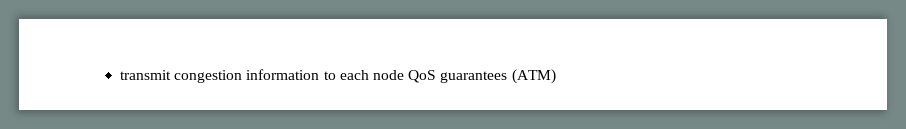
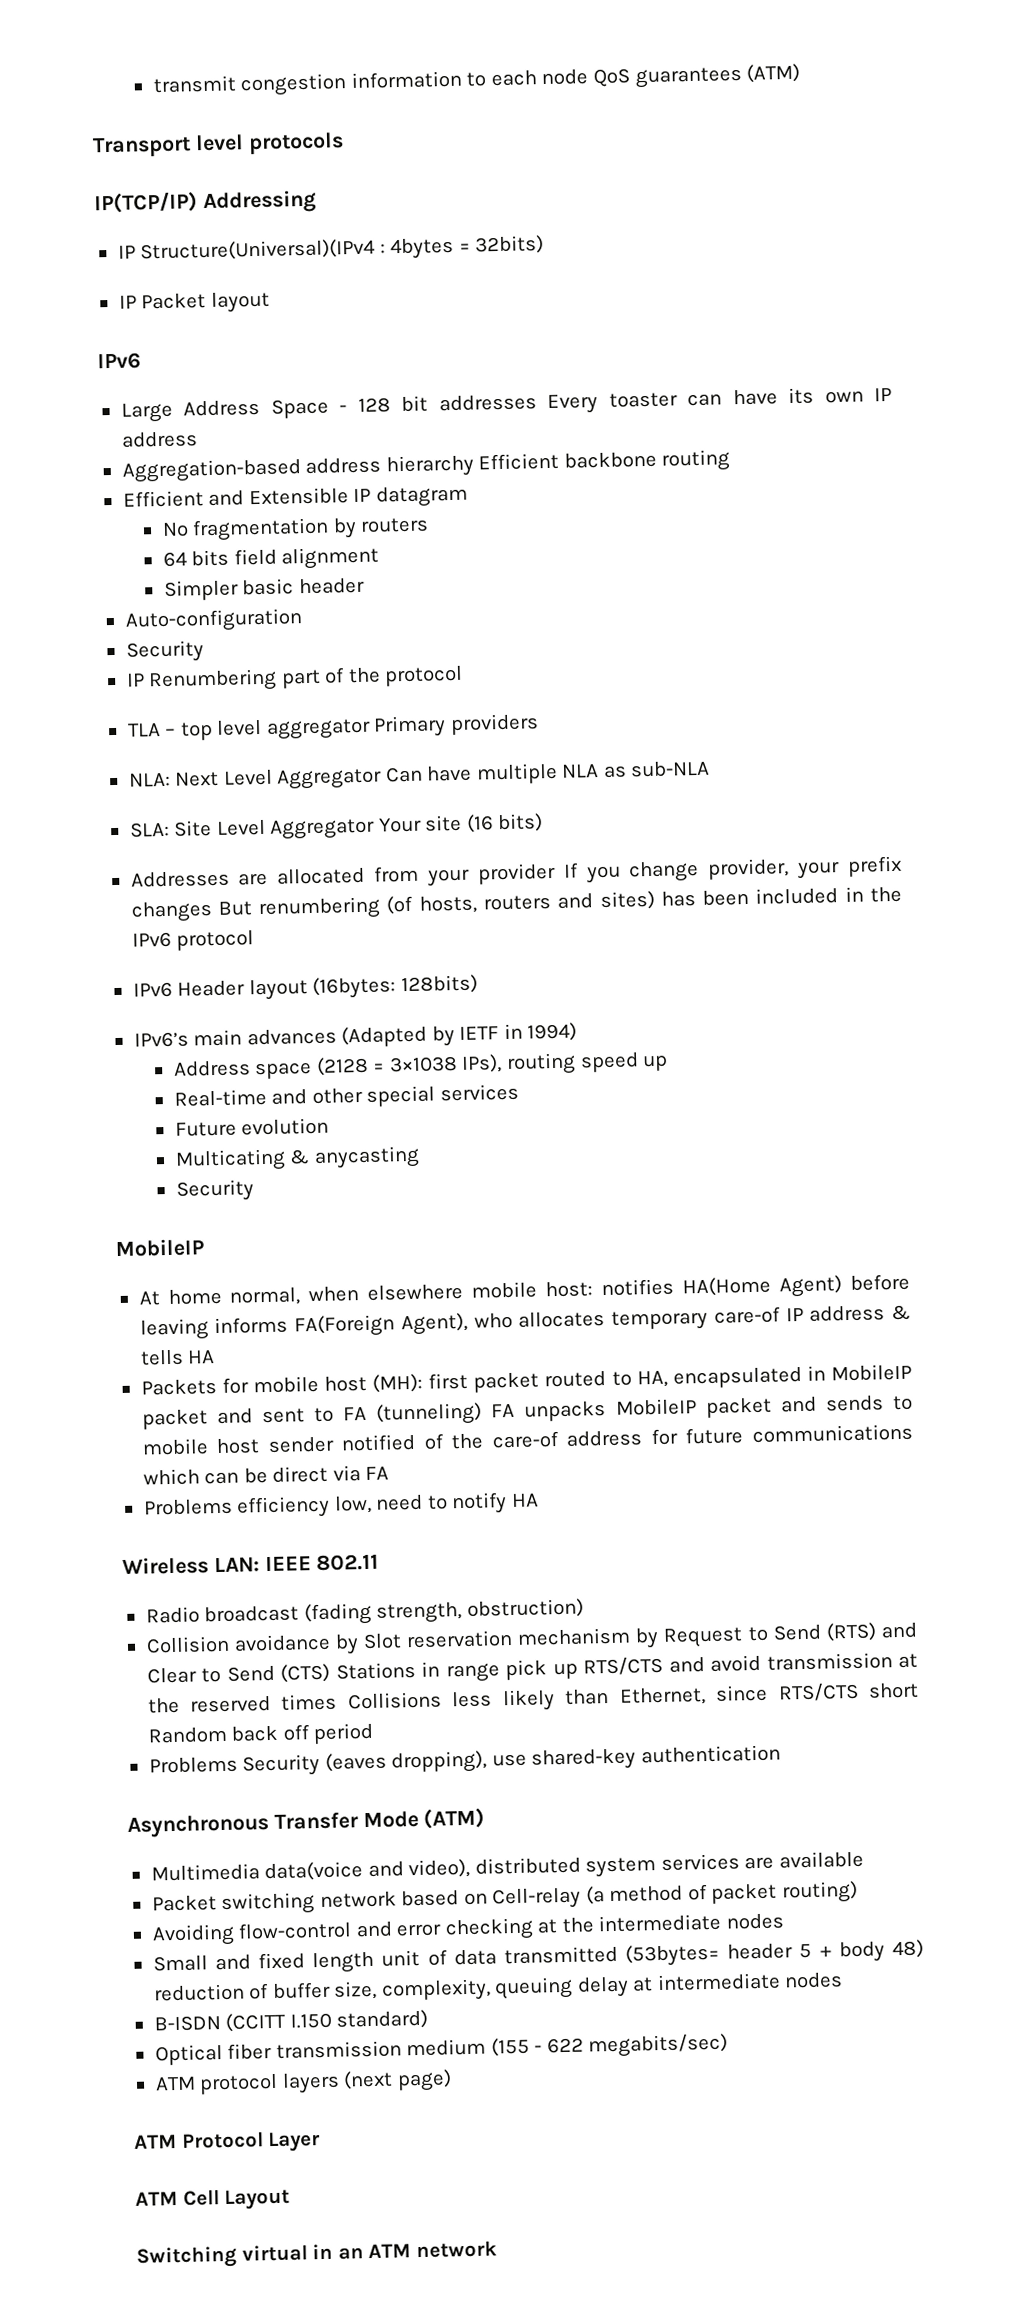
(556, 76) none -> [92,132,344,159] [94,189,317,215] [117,235,545,262] [118,291,270,313] [97,352,141,370] [120,387,893,423] [121,431,198,448] [121,449,731,483] [122,485,468,508] [161,517,430,542] [162,546,380,570] [163,577,365,601] [124,608,303,633] [125,640,204,663] [125,665,464,693] [126,713,539,741] [128,760,711,790] [129,813,544,840] [130,855,903,888] [130,886,903,923] [131,930,255,951] [132,974,478,1001] [133,1022,578,1048] [172,1052,669,1080] [173,1083,519,1107] [174,1117,330,1137] [174,1145,420,1172] [175,1179,254,1202] [115,1238,204,1258] [138,1273,911,1306] [139,1304,911,1341] [139,1349,216,1366] [140,1363,913,1396] [141,1395,914,1430] [141,1423,913,1456] [142,1465,390,1486] [142,1492,539,1519] [122,1553,380,1575] [145,1598,584,1626] [145,1622,917,1655] [146,1652,919,1684] [147,1682,920,1714] [147,1722,375,1745] [148,1744,781,1777] [127,1807,486,1838] [150,1850,864,1882] [151,1880,858,1916] [151,1913,784,1947] [152,1939,924,1974] [152,1972,844,2002] [153,2009,429,2032] [154,2033,729,2066] [154,2069,452,2095] [134,2131,321,2153] [135,2188,291,2211] [136,2240,497,2269] // Transport level protocols // IP(TCP/IP) Addressing // IP Structure(Universal)(IPv4 : 4bytes = 32bits) // IP Packet layout // IPv6 // Large Address Space - 128 bit addresses Every toaster can have its own IP address // Aggregation-based address hierarchy Efficient backbone routing // Efficient and Extensible IP datagram // No fragmentation by routers // 64 bits field alignment // Simpler basic header // Auto-configuration // Security // IP Renumbering part of the protocol // TLA – top level aggregator Primary providers // NLA: Next Level Aggregator Can have multiple NLA as sub-NLA // SLA: Site Level Aggregator Your site (16 bits) // Addresses are allocated from your provider If you change provider, your prefix changes But renumbering (of hosts, routers and sites) has been included in the IPv6 protocol // IPv6 Header layout (16bytes: 128bits) // IPv6’s main advances (Adapted by IETF in 1994) // Address space (2128 = 3×1038 IPs), routing speed up // Real-time and other special services // Future evolution // Multicating & anycasting // Security // MobileIP // At home normal, when elsewhere mobile host: notifies HA(Home Agent) before leaving informs FA(Foreign Agent), who allocates temporary care-of IP address & tells HA // Packets for mobile host (MH): first packet routed to HA, encapsulated in MobileIP packet and sent to FA (tunneling) FA unpacks MobileIP packet and sends to mobile host sender notified of the care-of address for future communications which can be direct via FA // Problems efficiency low, need to notify HA // Wireless LAN: IEEE 802.11 // Radio broadcast (fading strength, obstruction) // Collision avoidance by Slot reservation mechanism by Request to Send (RTS) and Clear to Send (CTS) Stations in range pick up RTS/CTS and avoid transmission at the reserved times Collisions less likely than Ethernet, since RTS/CTS short Random back off period // Problems Security (eaves dropping), use shared-key authentication // Asynchronous Transfer Mode (ATM) // Multimedia data(voice and video), distributed system services are available // Packet switching network based on Cell-relay (a method of packet routing) // Avoiding flow-control and error checking at the intermediate nodes // Small and fixed length unit of data transmitted (53bytes= header 5 + body 48) reduction of buffer size, complexity, queuing delay at intermediate nodes // B-ISDN (CCITT I.150 standard) // Optical fiber transmission medium (155 - 622 megabits/sec) // ATM protocol layers (next page) // ATM Protocol Layer // ATM Cell Layout // Switching virtual in an ATM network

